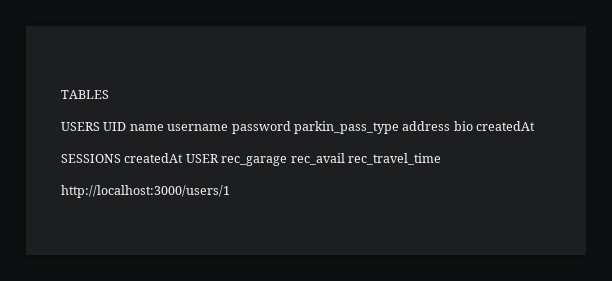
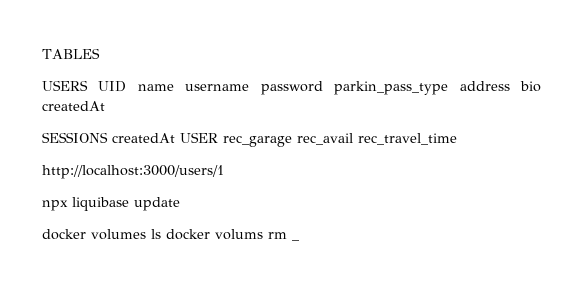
(230, 191) none -> [42,197,180,211] [42,229,287,240] [292,239,299,241] // npx liquibase update // docker volumes ls docker volums rm _

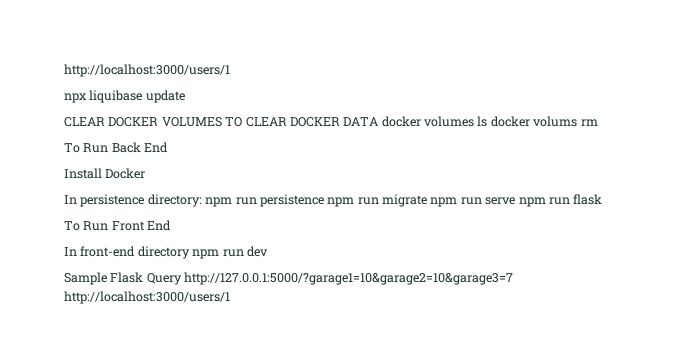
[42,48,100,59] [42,80,541,95] [42,101,105,111] [42,132,457,147] [42,165,224,179] [42,197,180,211] TABLES // USERS UID name username password parkin_pass_type address bio createdAt // SESSIONS createdAt USER rec_garage rec_avail rec_travel_time // http://localhost:3000/users/1 // npx liquibase update // -> [64,64,230,77] [64,90,185,103] [64,117,379,127] http://localhost:3000/users/1 // npx liquibase update // CLEAR DOCKER VOLUMES TO CLEAR DOCKER DATA
[292,239,299,241] _ -> [64,142,169,153] [64,168,146,179] [64,194,603,207] [64,220,172,231] [64,246,268,259] [64,272,514,285] [64,291,230,304] // To Run Back End // Install Docker // In persistence directory: npm run persistence npm run migrate npm run serve npm run flask // To Run Front End // In front-end directory npm run dev // Sample Flask Query http://127.0.0.1:5000/?garage1=10&garage2=10&garage3=7 http://localhost:3000/users/1

